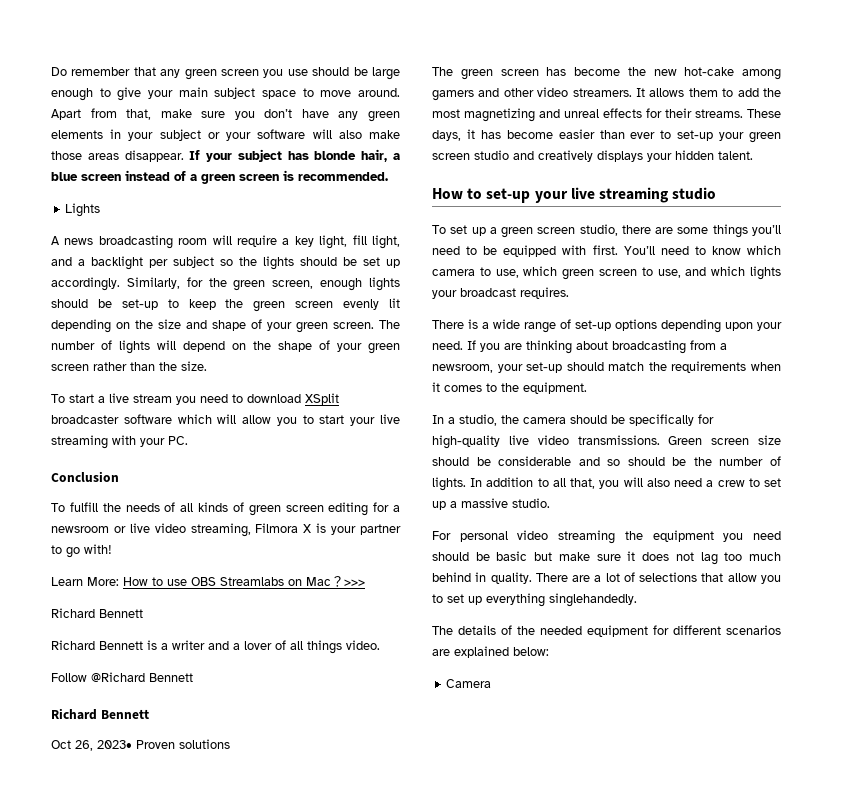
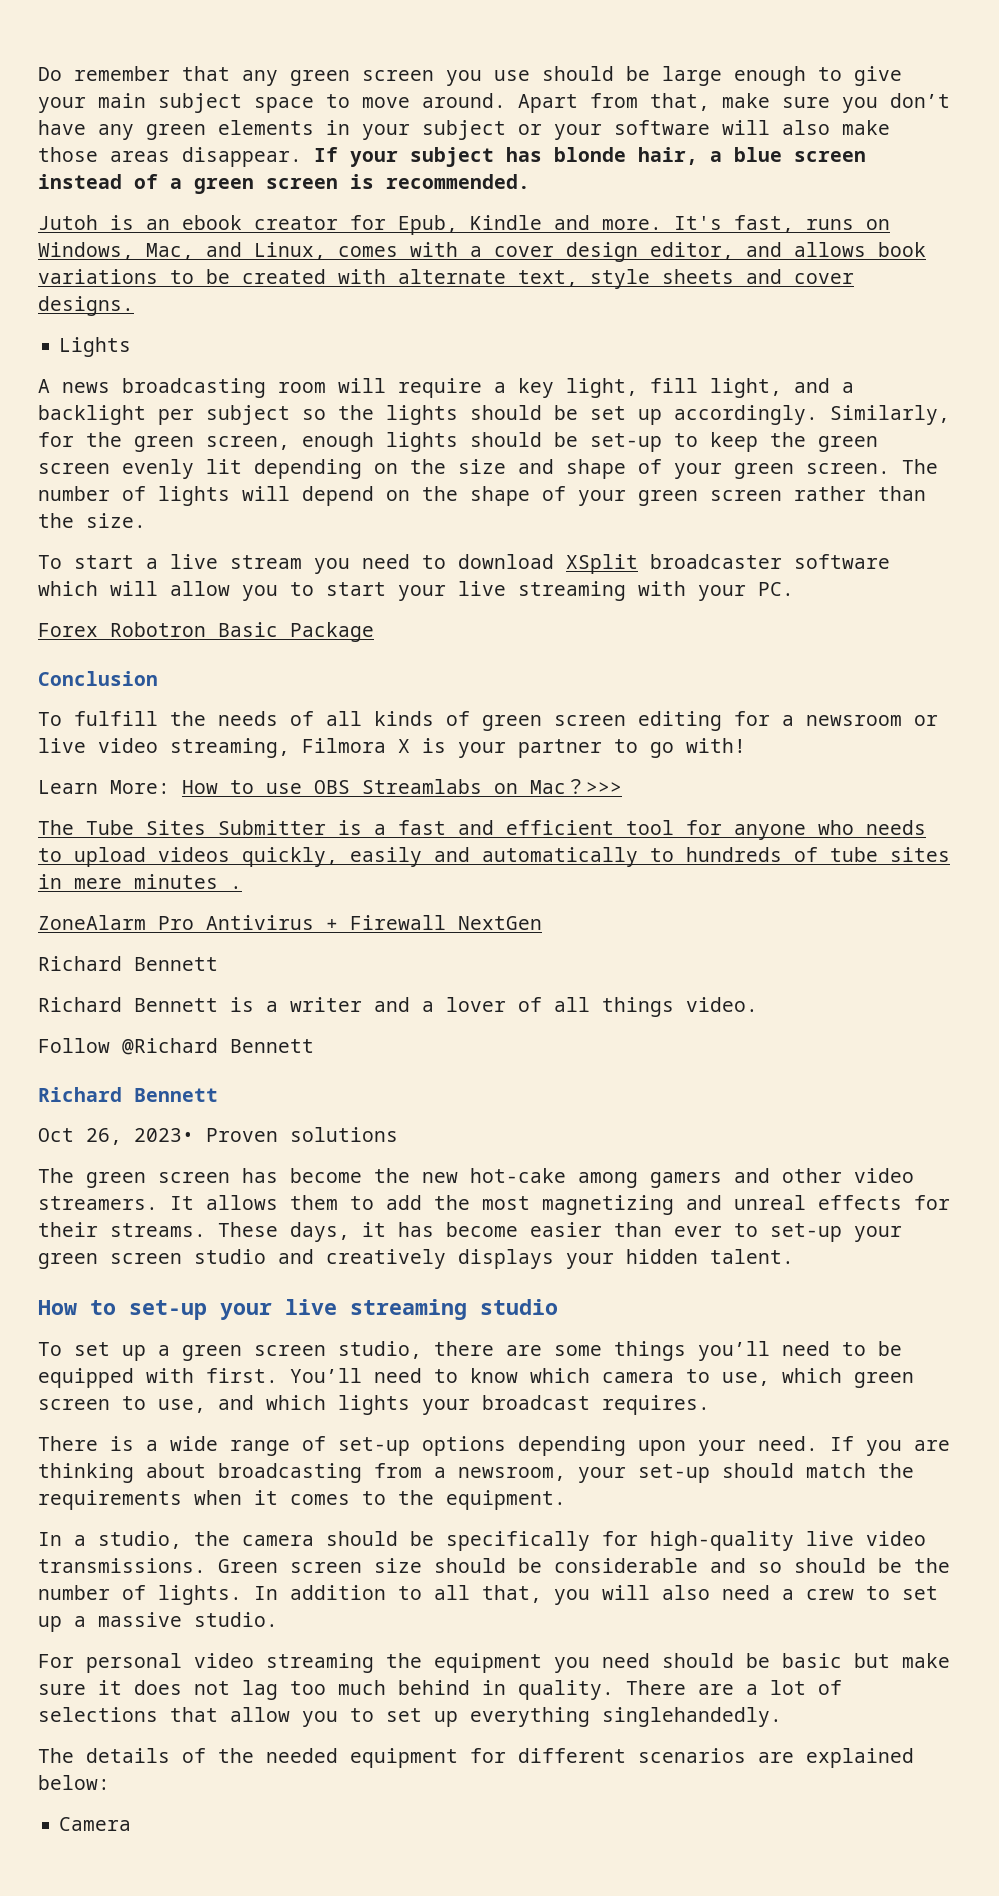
(388, 176) none -> [38,215,890,235] [38,242,926,262] [38,269,854,289] [38,296,134,316] // Jutoh is an ebook creator for Epub, Kindle and more. It's fast, runs on Windows, Mac, and Linux, comes with a cover design editor, and allows book variations to be created with alternate text, style sheets and cover designs.
(188, 440) none -> [38,622,374,642] // Forex Robotron Basic Package
(365, 582) none -> [38,820,926,840] [38,847,950,867] [38,874,242,889] [38,915,542,930] // The Tube Sites Submitter is a fast and efficient tool for anyone who needs to upload videos quickly, easily and automatically to hundreds of tube sites in mere minutes . // ZoneAlarm Pro Antivirus + Firewall NextGen

